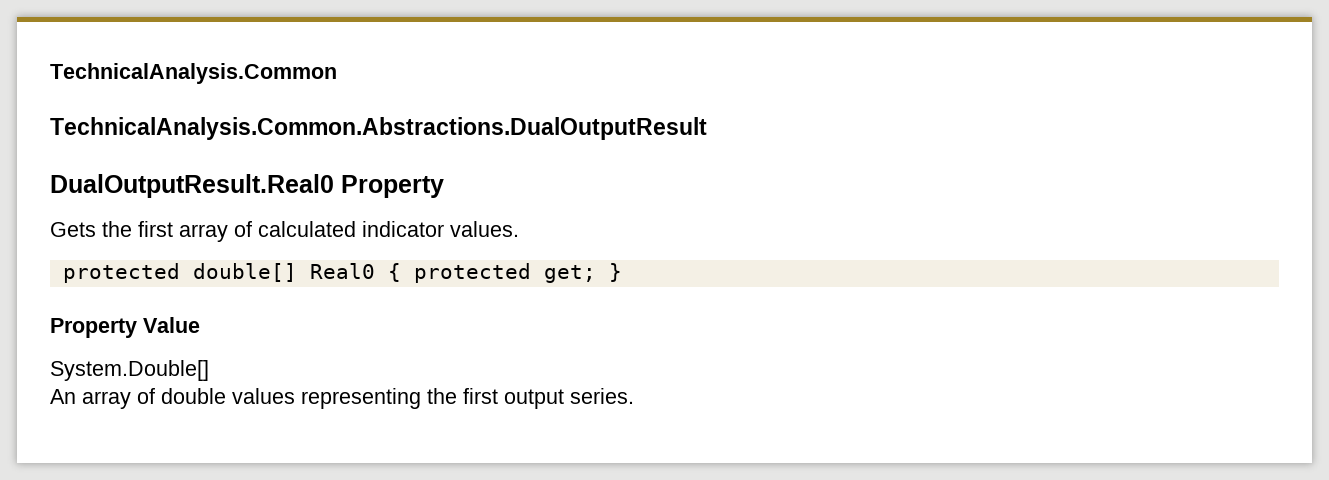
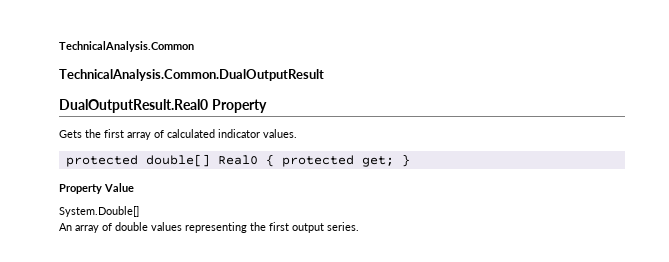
[50,117,707,140] TechnicalAnalysis.Common.Abstractions.DualOutputResult -> [59,69,324,81] TechnicalAnalysis.Common.DualOutputResult

